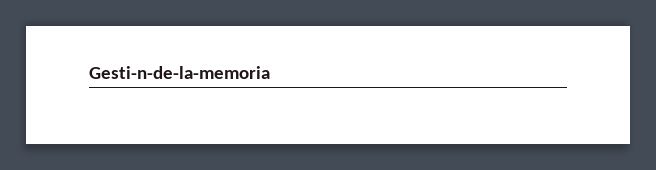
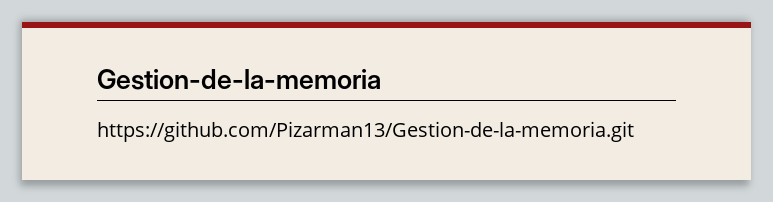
[89,66,270,79] Gesti-n-de-la-memoria -> [97,69,381,90] [97,121,634,142] Gestion-de-la-memoria // https://github.com/Pizarman13/Gestion-de-la-memoria.git

